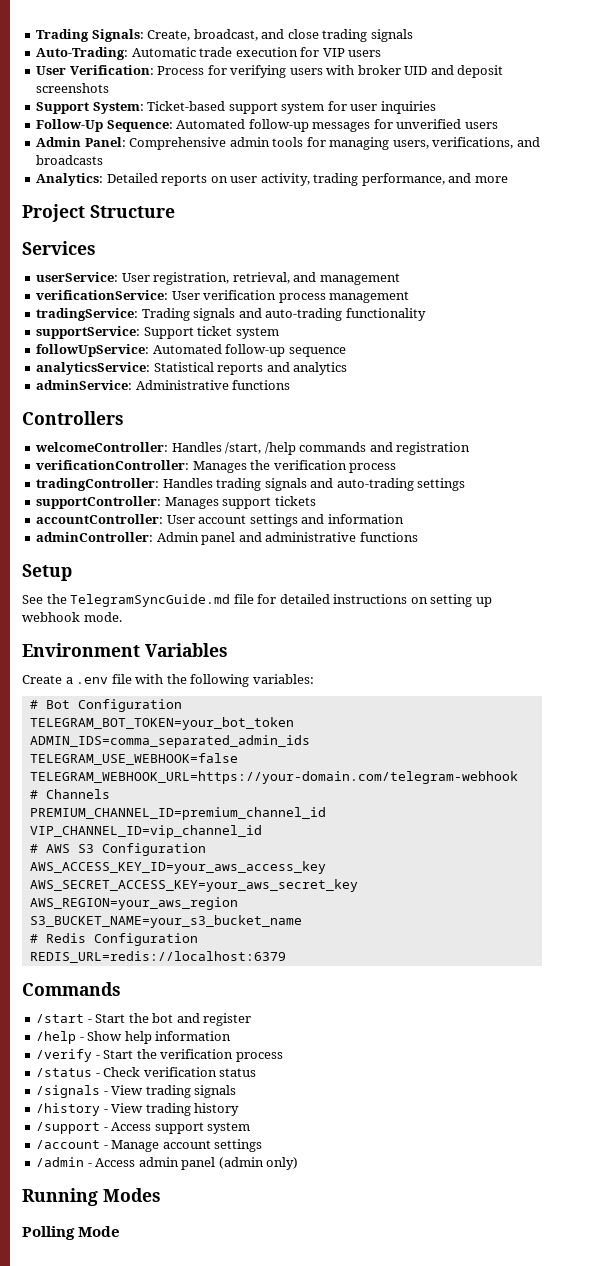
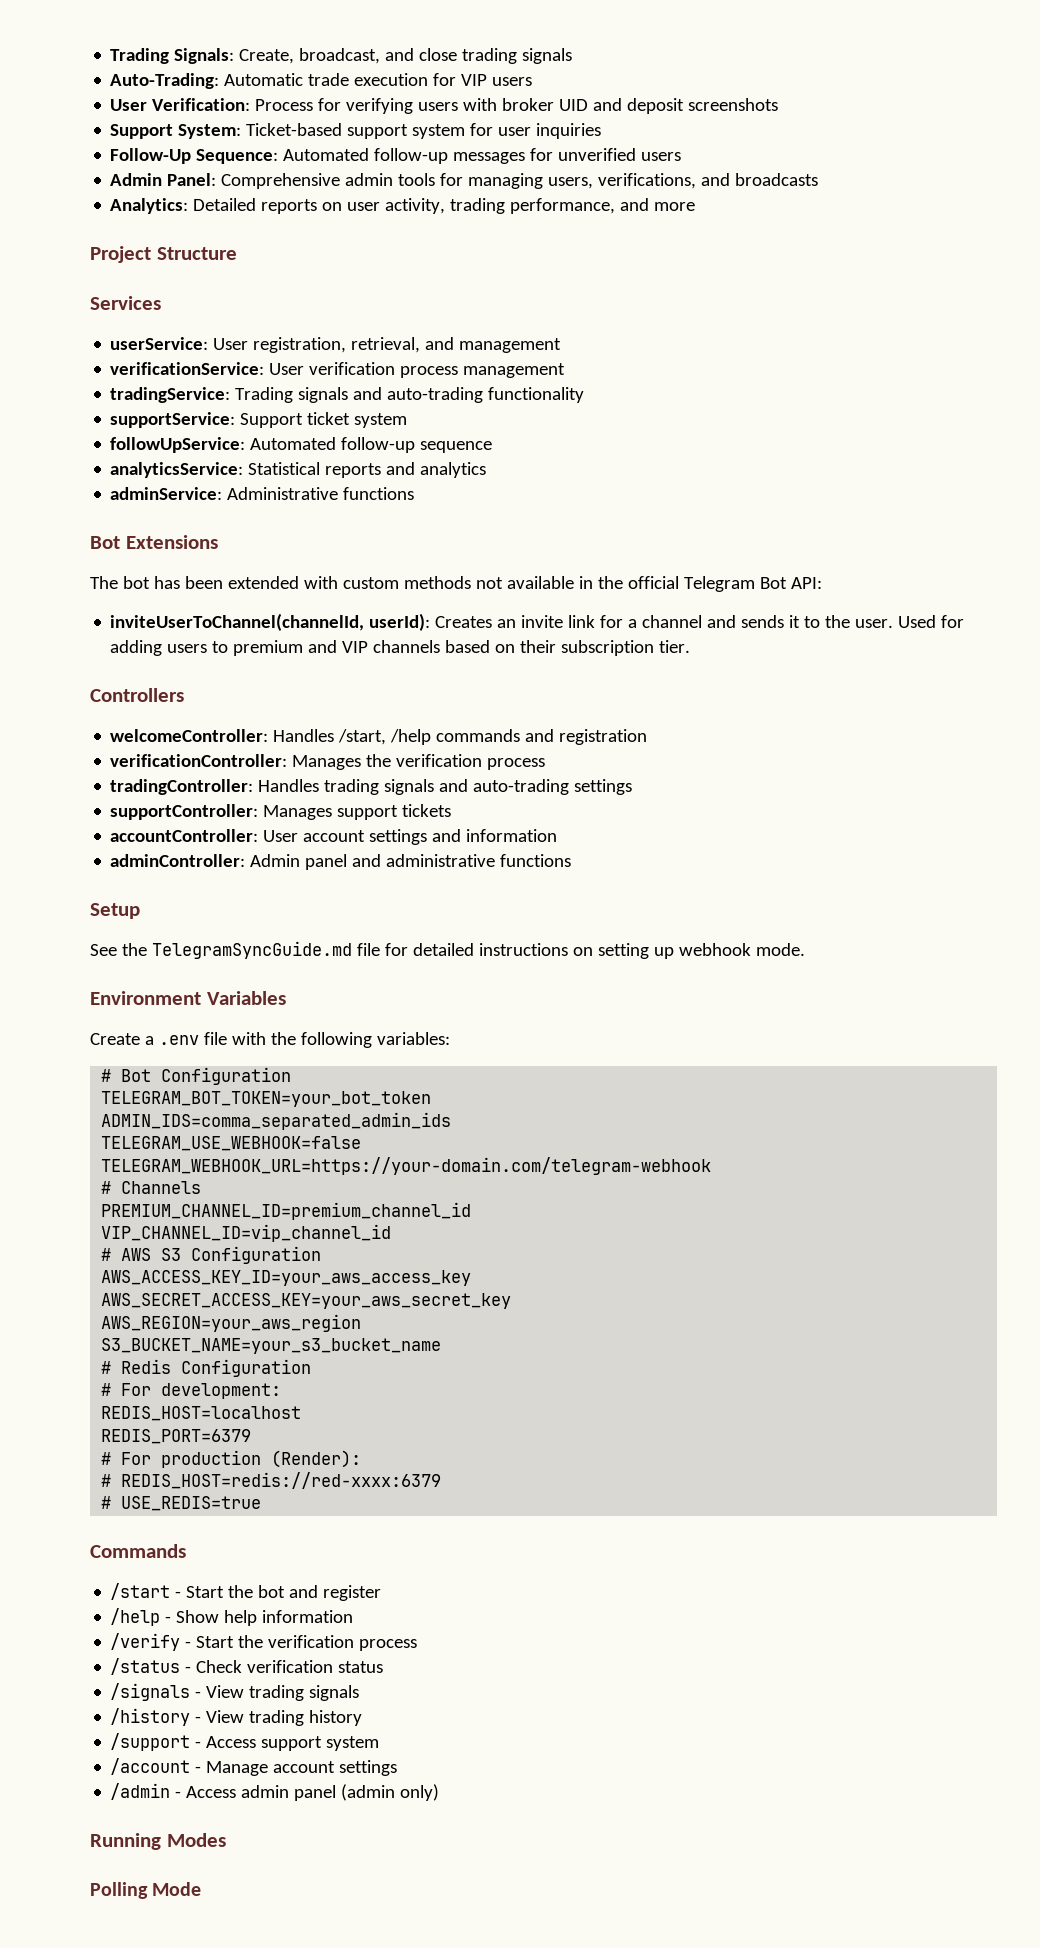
(291, 385) none -> [90,535,218,549] [90,576,822,592] [110,613,965,631] [110,640,691,656] // Bot Extensions // The bot has been extended with custom methods not available in the official Telegram Bot API: // inviteUserToChannel(channelId, userId): Creates an invite link for a channel and sends it to the user. Used for adding users to premium and VIP channels based on their subscription tier.
[29,951,286,963] REDIS_URL=redis://localhost:6379 -> [101,1383,282,1399] [101,1406,302,1421] [101,1429,252,1444] [101,1450,362,1468] [101,1472,442,1489] [101,1496,262,1511] # For development: // REDIS_HOST=localhost // REDIS_PORT=6379 // # For production (Render): // # REDIS_HOST=redis://red-xxxx:6379 // # USE_REDIS=true

